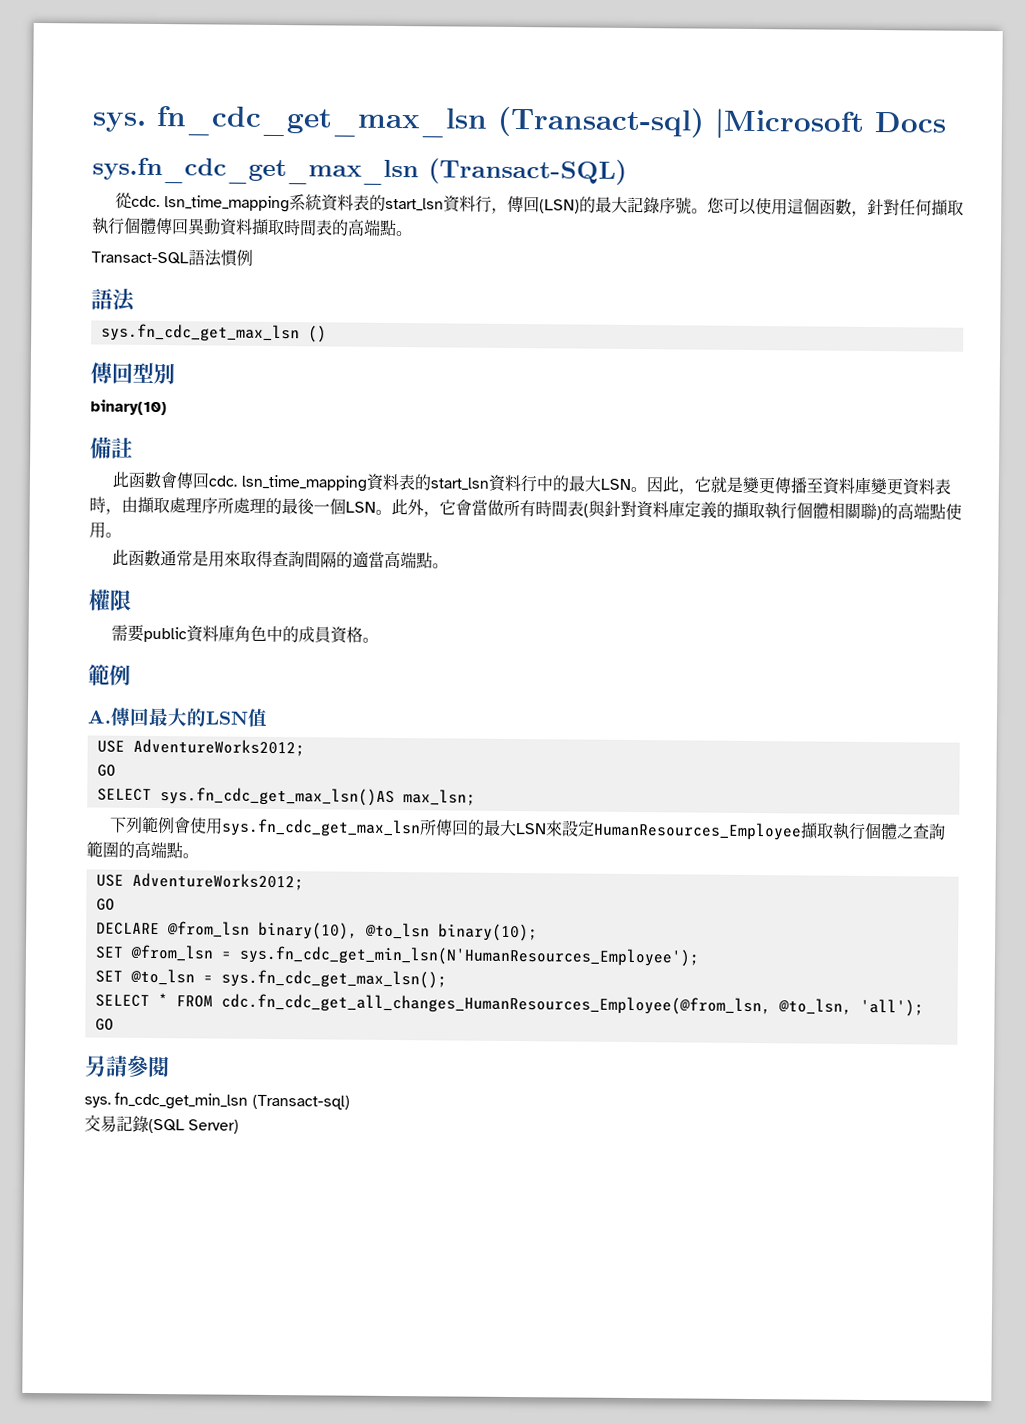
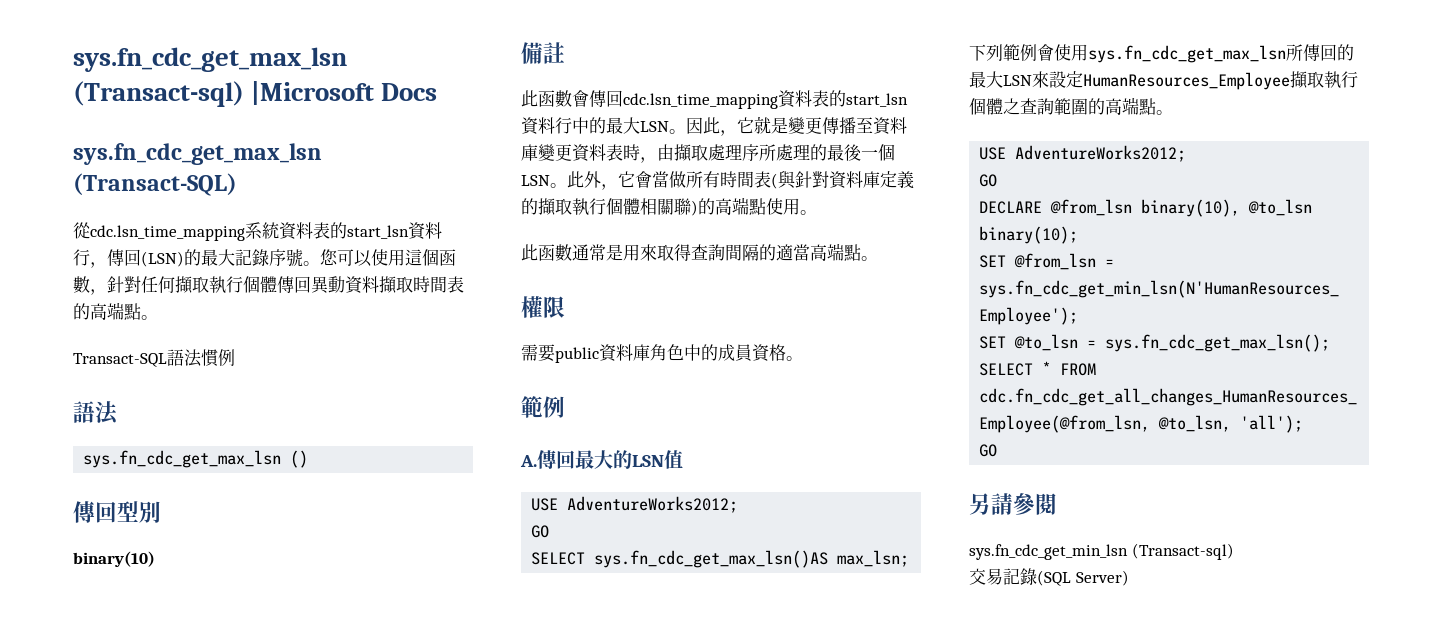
[92,106,488,138] sys. fn_cdc_get_max_lsn -> [73,47,347,72] sys.fn_cdc_get_max_lsn
[131,195,290,213] cdc. lsn_time_mapping -> [90,225,245,241] cdc.lsn_time_mapping
[208,474,367,492] cdc. lsn_time_mapping -> [623,93,778,109] cdc.lsn_time_mapping
[84,1092,249,1110] sys. fn_cdc_get_min_lsn -> [969,544,1128,560] sys.fn_cdc_get_min_lsn

